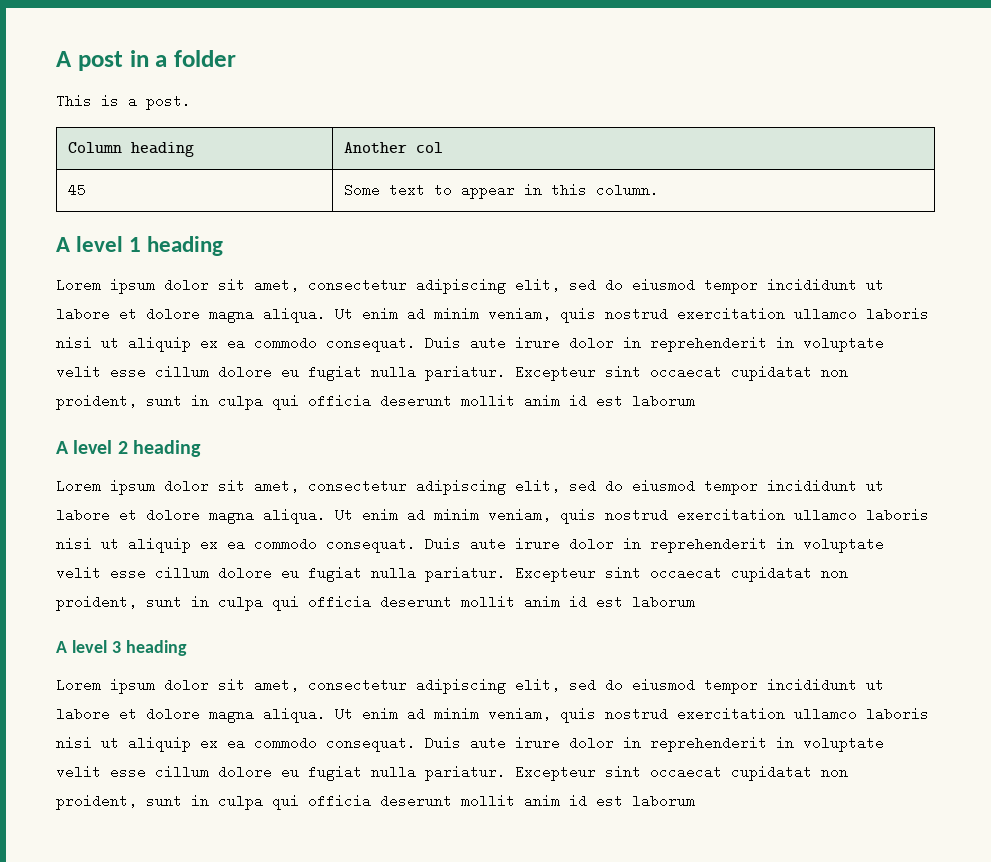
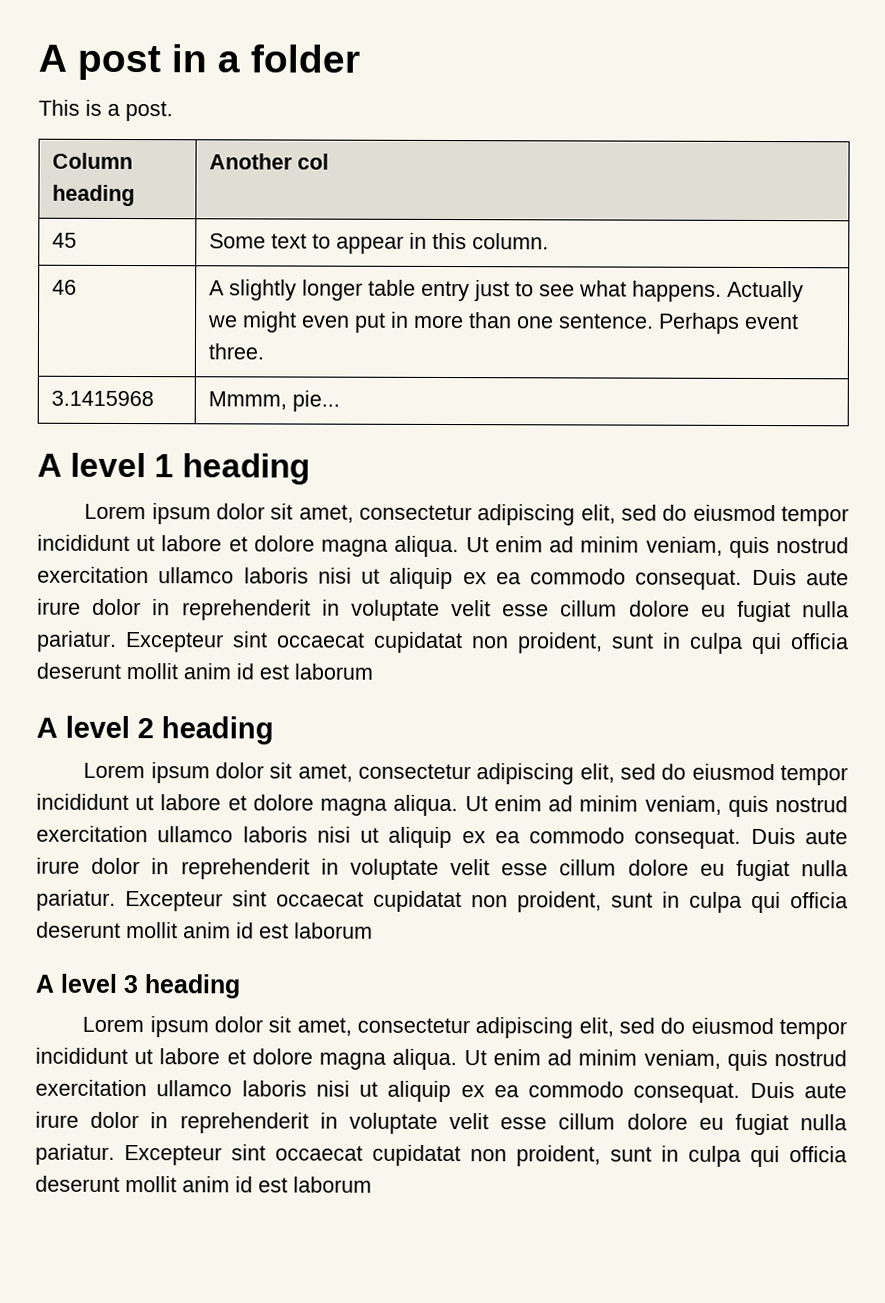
(659, 190) none -> [51,279,77,295] [208,279,804,303] [207,311,799,334] [207,343,264,360] [50,390,154,407] [207,390,340,412] // 46 | A slightly longer table entry just to see what happens. Actually we might even put in more than one sentence. Perhaps event three. // 3.1415968 | Mmmm, pie...

